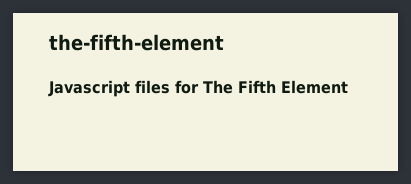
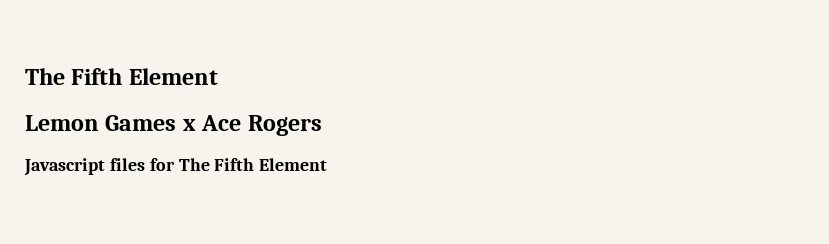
[49,34,224,51] the-fifth-element -> [25,68,218,85] [25,115,322,136] The Fifth Element // Lemon Games x Ace Rogers

